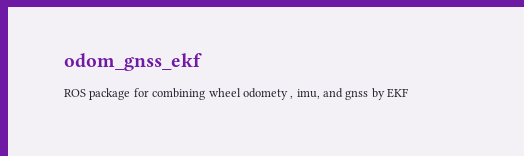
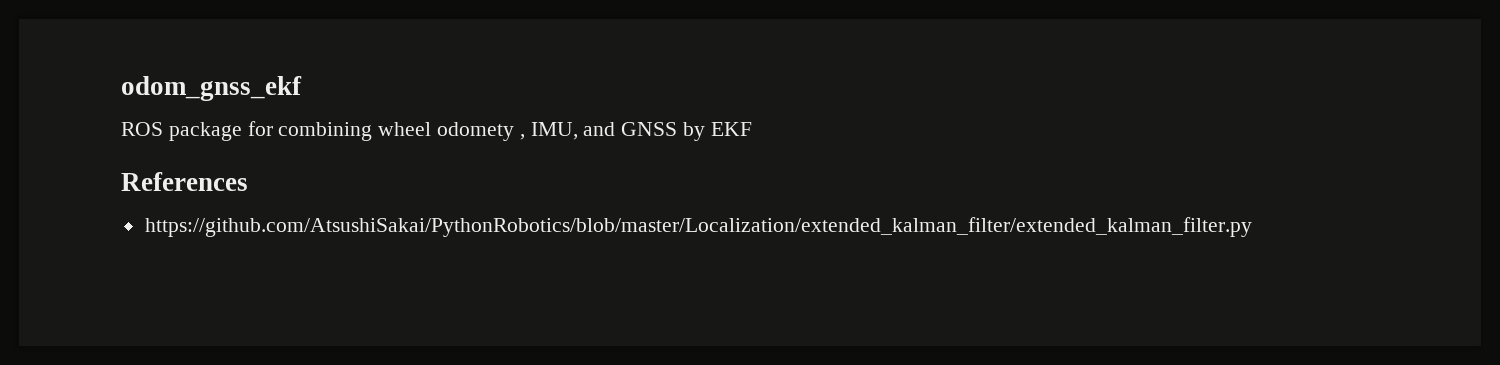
[296,88,369,100] imu, and gnss -> [530,122,678,140] IMU, and GNSS
(409, 93) none -> [121,172,248,191] [144,217,1252,237] // References // https://github.com/AtsushiSakai/PythonRobotics/blob/master/Localization/extended_kalman_filter/extended_kalman_filter.py

